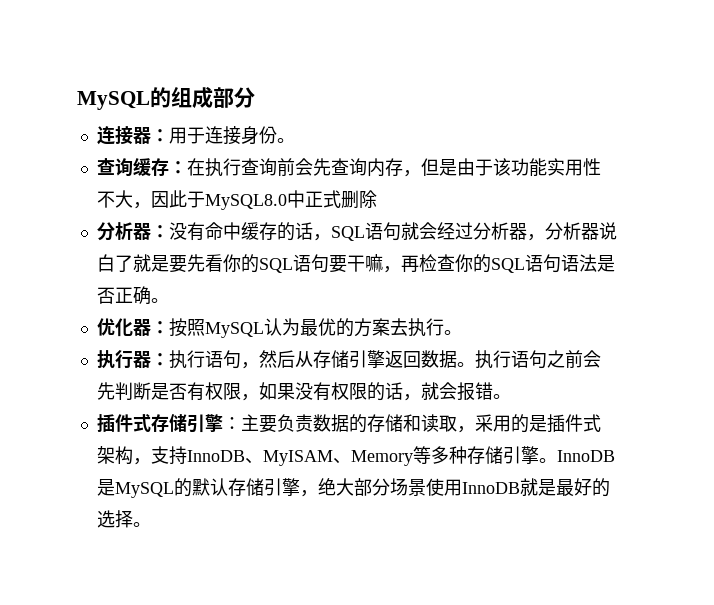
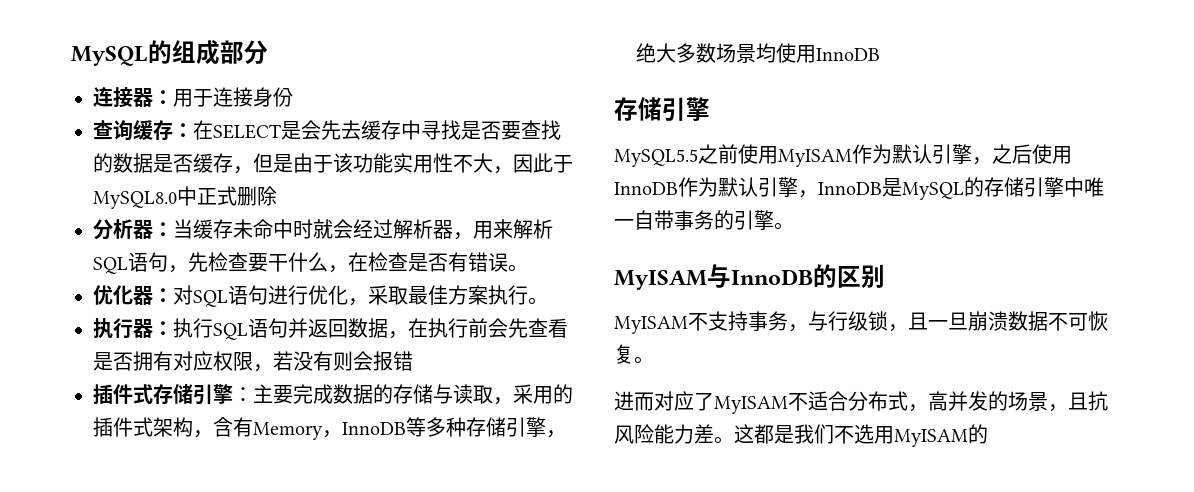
[276,138,295,143] 。 -> (293, 97) none
[204,158,385,177] 执行查询前会先查询内 -> [213,120,561,140] [93,153,213,173] SELECT是会先去缓存中寻找是否要查找的数据是否缓
[168,222,617,241] [96,254,615,273] [96,286,169,305] [96,318,408,338] 没有命中缓存的话，SQL语句就会经过分析器，分析器说白了就是要先看你的SQL语句要干嘛，再检查你的SQL语句语法是否正确。 // 优化器：按照MySQL认为最优的方案去 -> [173,219,553,240] [93,252,528,274] [93,285,488,307] 当缓存未命中时就会经过解析器，用来解析SQL语句，先检查要干什么，在检查是否有错误。 // 优化器：对SQL语句进行优化，采取最佳方案
[204,350,601,369] [96,382,439,401] 语句，然后从存储引擎返回数据。执行语句之前会先判断是否有权限，如果没有权限的话，就 -> [213,318,568,340] [93,351,353,372] SQL语句并返回数据，在执行前会先查看是否拥有对应权限，若没有则
[492,394,511,399] 。 -> (413, 361) none
[276,414,313,432] 负责 -> [293,384,333,404] 完成
[402,414,421,432] 和 -> [433,384,453,404] 与
[528,415,547,432] 是 -> (573, 394) none
[150,446,557,466] 支持InnoDB、MyISAM、Memory等多种存储引擎。 -> [213,417,566,440] [636,43,880,63] [614,97,710,121] [614,144,1072,167] [614,177,818,198] 含有Memory，InnoDB等多种存储引擎，绝大多数场景均使用InnoDB // 存储引擎 // MySQL5.5之前使用MyISAM作为默认引擎，之后使用InnoDB作为默认引擎，
[191,478,610,497] [96,510,151,528] 默认存储引擎，绝大部分场景使用InnoDB就是最好的选择。 -> [984,177,1104,197] [614,210,794,230] [614,264,885,290] [614,311,1108,334] [614,344,654,364] [614,391,1108,414] [614,424,988,447] 存储引擎中唯一自带事务的引擎。 // MyISAM与InnoDB的区别 // MyISAM不支持事务，与行级锁，且一旦崩溃数据不可恢复。 // 进而对应了MyISAM不适合分布式，高并发的场景，且抗风险能力差。这都是我们不选用MyISAM的

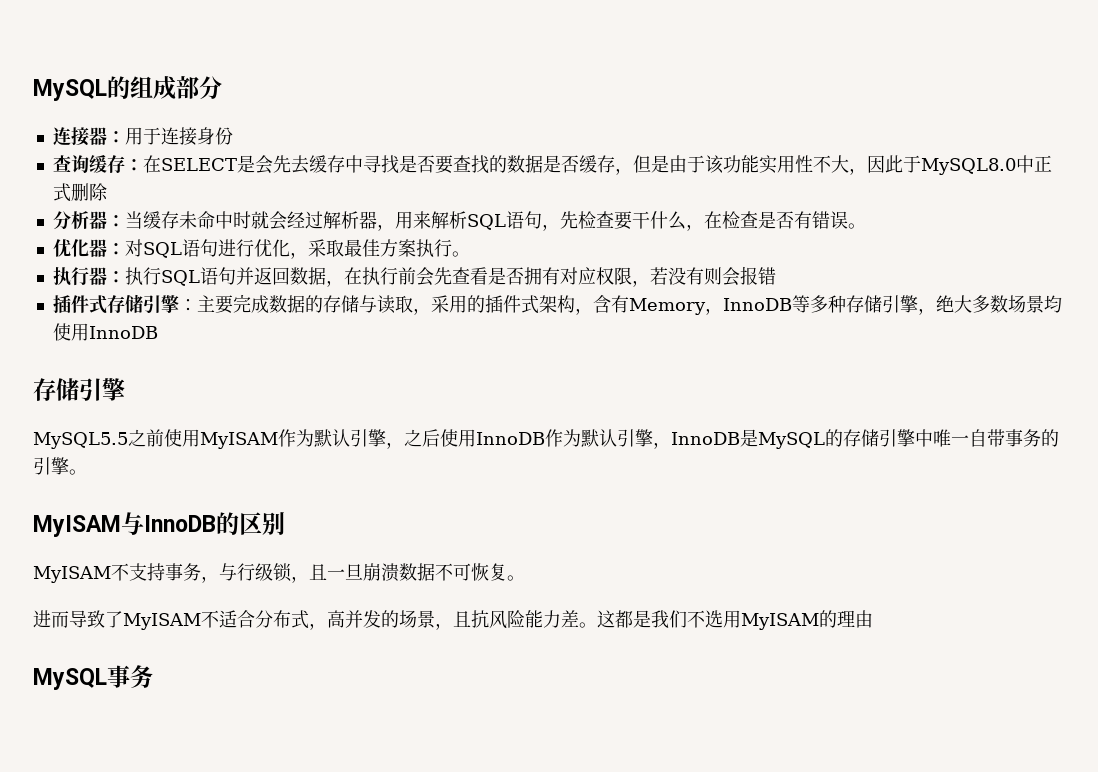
[654,391,694,411] 对应 -> [69,610,105,628] 导致
(988, 434) none -> [837,610,873,628] [33,665,153,690] 理由 // MySQL事务

